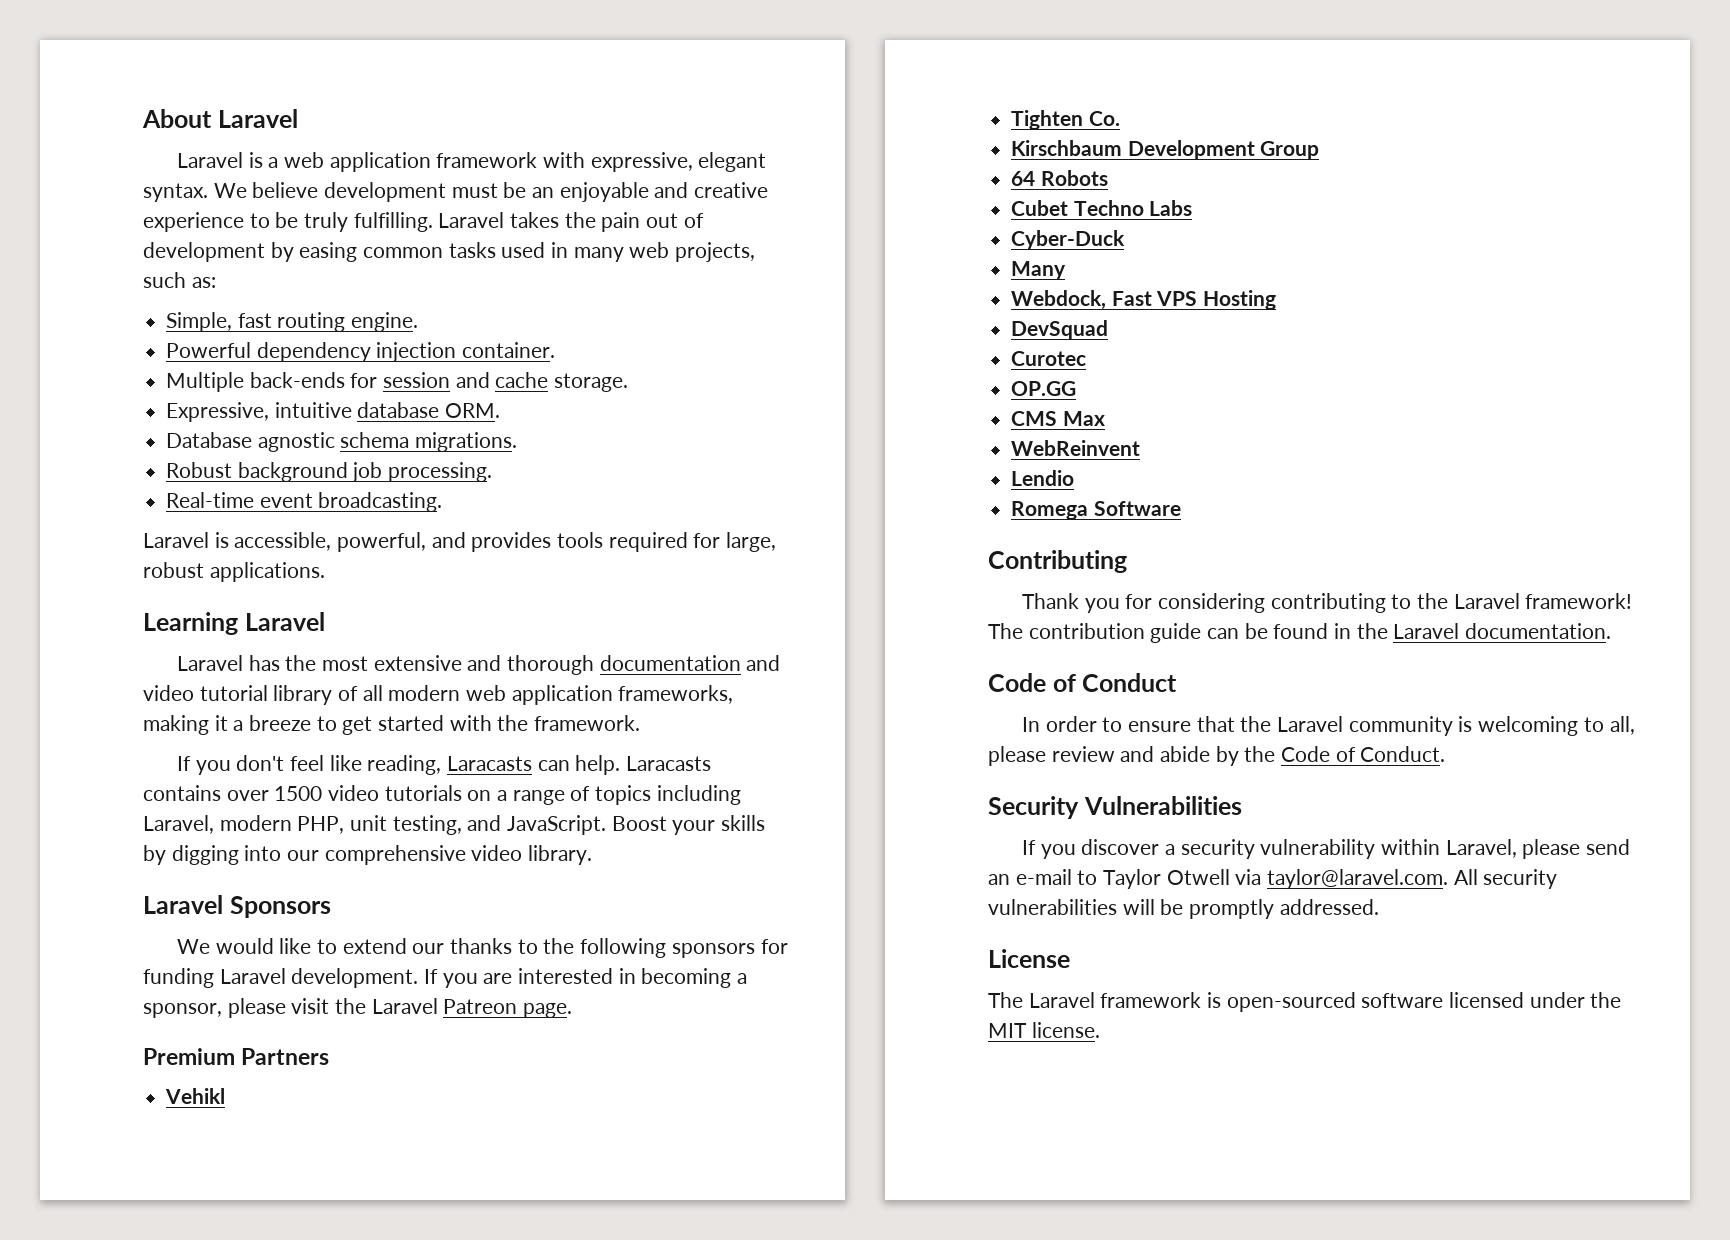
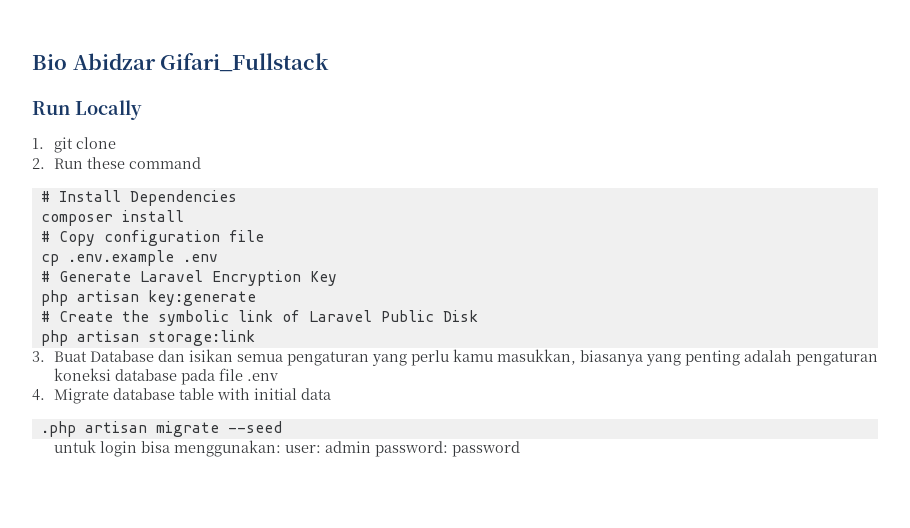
[142,109,298,128] [177,152,767,172] [143,182,769,202] [143,212,704,232] [143,242,756,262] [143,272,216,288] [166,312,419,332] [166,342,556,362] [166,372,629,392] [166,402,501,422] [166,432,518,452] [166,462,493,482] [166,492,443,512] [143,532,777,552] [143,562,325,582] [143,612,325,635] [177,655,781,675] [143,685,734,705] [143,715,641,735] [177,755,712,775] [143,785,741,805] [143,815,766,835] [143,845,593,865] [143,895,331,918] [177,938,788,958] [143,968,748,988] [143,998,573,1018] [143,1048,330,1065] [165,1088,226,1104] [1011,110,1120,130] [1011,140,1320,160] [1011,170,1108,186] [1011,200,1193,216] [1011,230,1126,250] [1011,261,1067,280] [1011,290,1277,310] [1011,320,1109,340] [1011,351,1087,366] [1011,381,1077,396] [1011,411,1105,426] [1011,440,1141,456] [1011,470,1075,486] [1011,501,1181,520] [988,550,1127,573] [1022,593,1633,613] [988,623,1612,643] [988,673,1178,692] [1022,716,1635,736] [988,746,1446,766] [988,796,1242,819] [1022,839,1631,859] [988,869,1558,889] [988,899,1379,919] [988,949,1070,968] [988,992,1622,1012] [988,1022,1100,1038] About Laravel // Laravel is a web application framework with expressive, elegant syntax. We believe development must be an enjoyable and creative experience to be truly fulfilling. Laravel takes the pain out of development by easing common tasks used in many web projects, such as: // Simple, fast routing engine. // Powerful dependency injection container. // Multiple back-ends for session and cache storage. // Expressive, intuitive database ORM. // Database agnostic schema migrations. // Robust background job processing. // Real-time event broadcasting. // Laravel is accessible, powerful, and provides tools required for large, robust applications. // Learning Laravel // Laravel has the most extensive and thorough documentation and video tutorial library of all modern web application frameworks, making it a breeze to get started with the framework. // If you don't feel like reading, Laracasts can help. Laracasts contains over 1500 video tutorials on a range of topics including Laravel, modern PHP, unit testing, and JavaScript. Boost your skills by digging into our comprehensive video library. // Laravel Sponsors // We would like to extend our thanks to the following sponsors for funding Laravel development. If you are interested in becoming a sponsor, please visit the Laravel Patreon page. // Premium Partners // Vehikl // Tighten Co. // Kirschbaum Development Group // 64 Robots // Cubet Techno Labs // Cyber-Duck // Many // Webdock, Fast VPS Hosting // DevSquad // Curotec // OP.GG // CMS Max // WebReinvent // Lendio // Romega Software // Contributing // Thank you for considering contributing to the Laravel framework! The contribution guide can be found in the Laravel documentation. // Code of Conduct // In order to ensure that the Laravel community is welcoming to all, please review and abide by the Code of Conduct. // Security Vulnerabilities // If you discover a security vulnerability within Laravel, please send an e-mail to Taylor Otwell via taylor@laravel.com. All security vulnerabilities will be promptly addressed. // License // The Laravel framework is open-sourced software licensed under the MIT license. -> [32,53,330,72] [32,100,142,120] [32,137,116,153] [32,157,201,169] [40,190,237,206] [40,210,184,226] [40,230,264,246] [40,250,218,266] [40,270,337,286] [40,290,256,306] [40,310,478,326] [40,330,255,346] [32,349,878,366] [53,368,278,385] [32,388,331,404] [40,421,282,437] [53,440,520,457] Bio Abidzar Gifari_Fullstack // Run Locally // 1. git clone // 2. Run these command // # Install Dependencies // composer install // # Copy configuration file // cp .env.example .env // # Generate Laravel Encryption Key // php artisan key:generate // # Create the symbolic link of Laravel Public Disk // php artisan storage:link // 3. Buat Database dan isikan semua pengaturan yang perlu kamu masukkan, biasanya yang penting adalah pengaturan koneksi database pada file .env // 4. Migrate database table with initial data // .php artisan migrate --seed // untuk login bisa menggunakan: user: admin password: password

